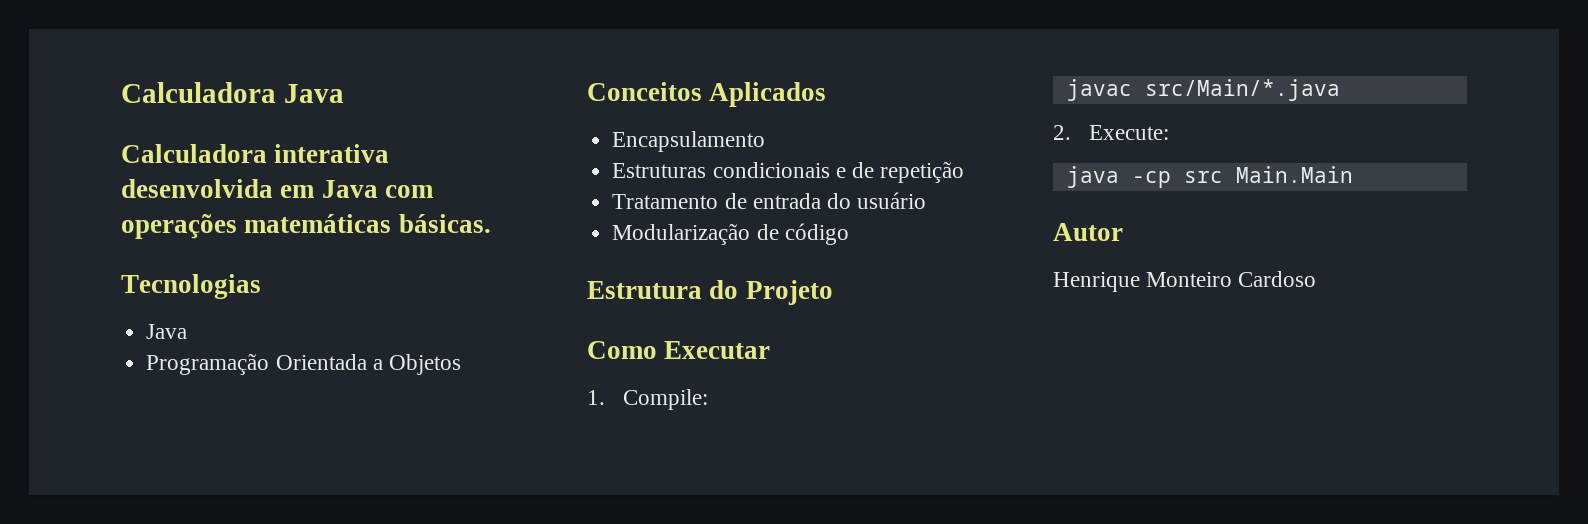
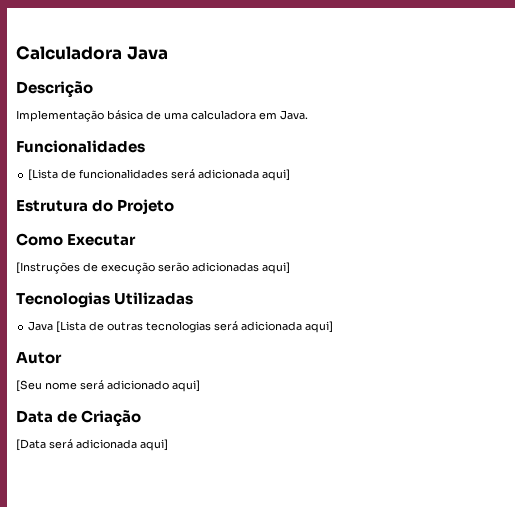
[121,144,390,163] [121,179,434,198] [121,214,491,239] [121,274,261,299] [146,324,188,339] [146,353,461,375] [587,82,827,107] [612,131,766,152] [612,161,965,183] [612,192,927,209] [612,223,849,245] Calculadora interativa desenvolvida em Java com operações matemáticas básicas. // Tecnologias // Java // Programação Orientada a Objetos // Conceitos Aplicados // Encapsulamento // Estruturas condicionais e de repetição // Tratamento de entrada do usuário // Modularização de código -> [16,81,93,98] [16,110,308,122] [16,140,145,153] [28,169,291,181] Descrição // Implementação básica de uma calculadora em Java. // Funcionalidades // [Lista de funcionalidades será adicionada aqui]
[587,389,709,410] [1066,79,1340,101] [1053,125,1170,140] [1066,166,1353,188] [1053,223,1123,241] [1053,271,1317,292] 1. Compile: // javac src/Main/*.java // 2. Execute: // java -cp src Main.Main // Autor // Henrique Monteiro Cardoso -> [16,262,290,274] [16,292,194,308] [28,321,334,333] [16,352,62,364] [16,380,200,392] [16,410,142,427] [16,439,168,451] [Instruções de execução serão adicionadas aqui] // Tecnologias Utilizadas // Java [Lista de outras tecnologias será adicionada aqui] // Autor // [Seu nome será adicionado aqui] // Data de Criação // [Data será adicionada aqui]

